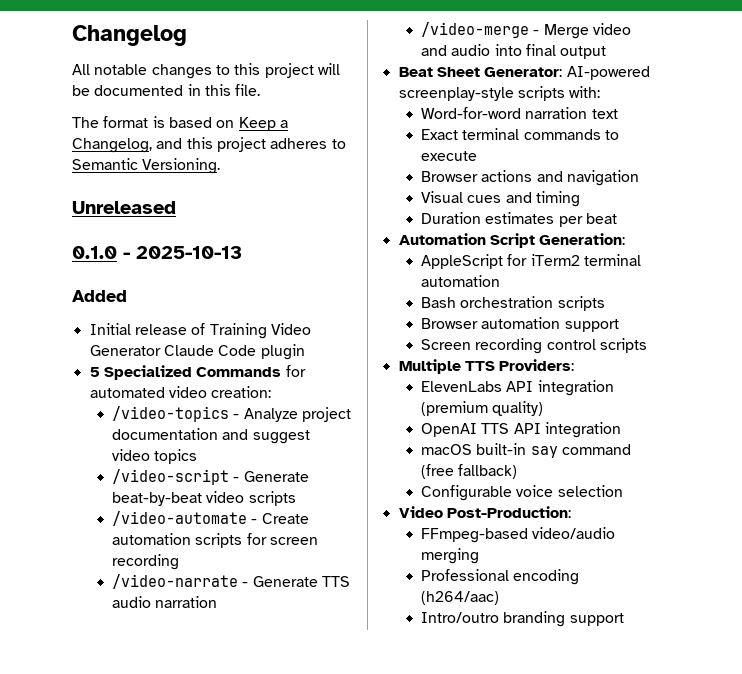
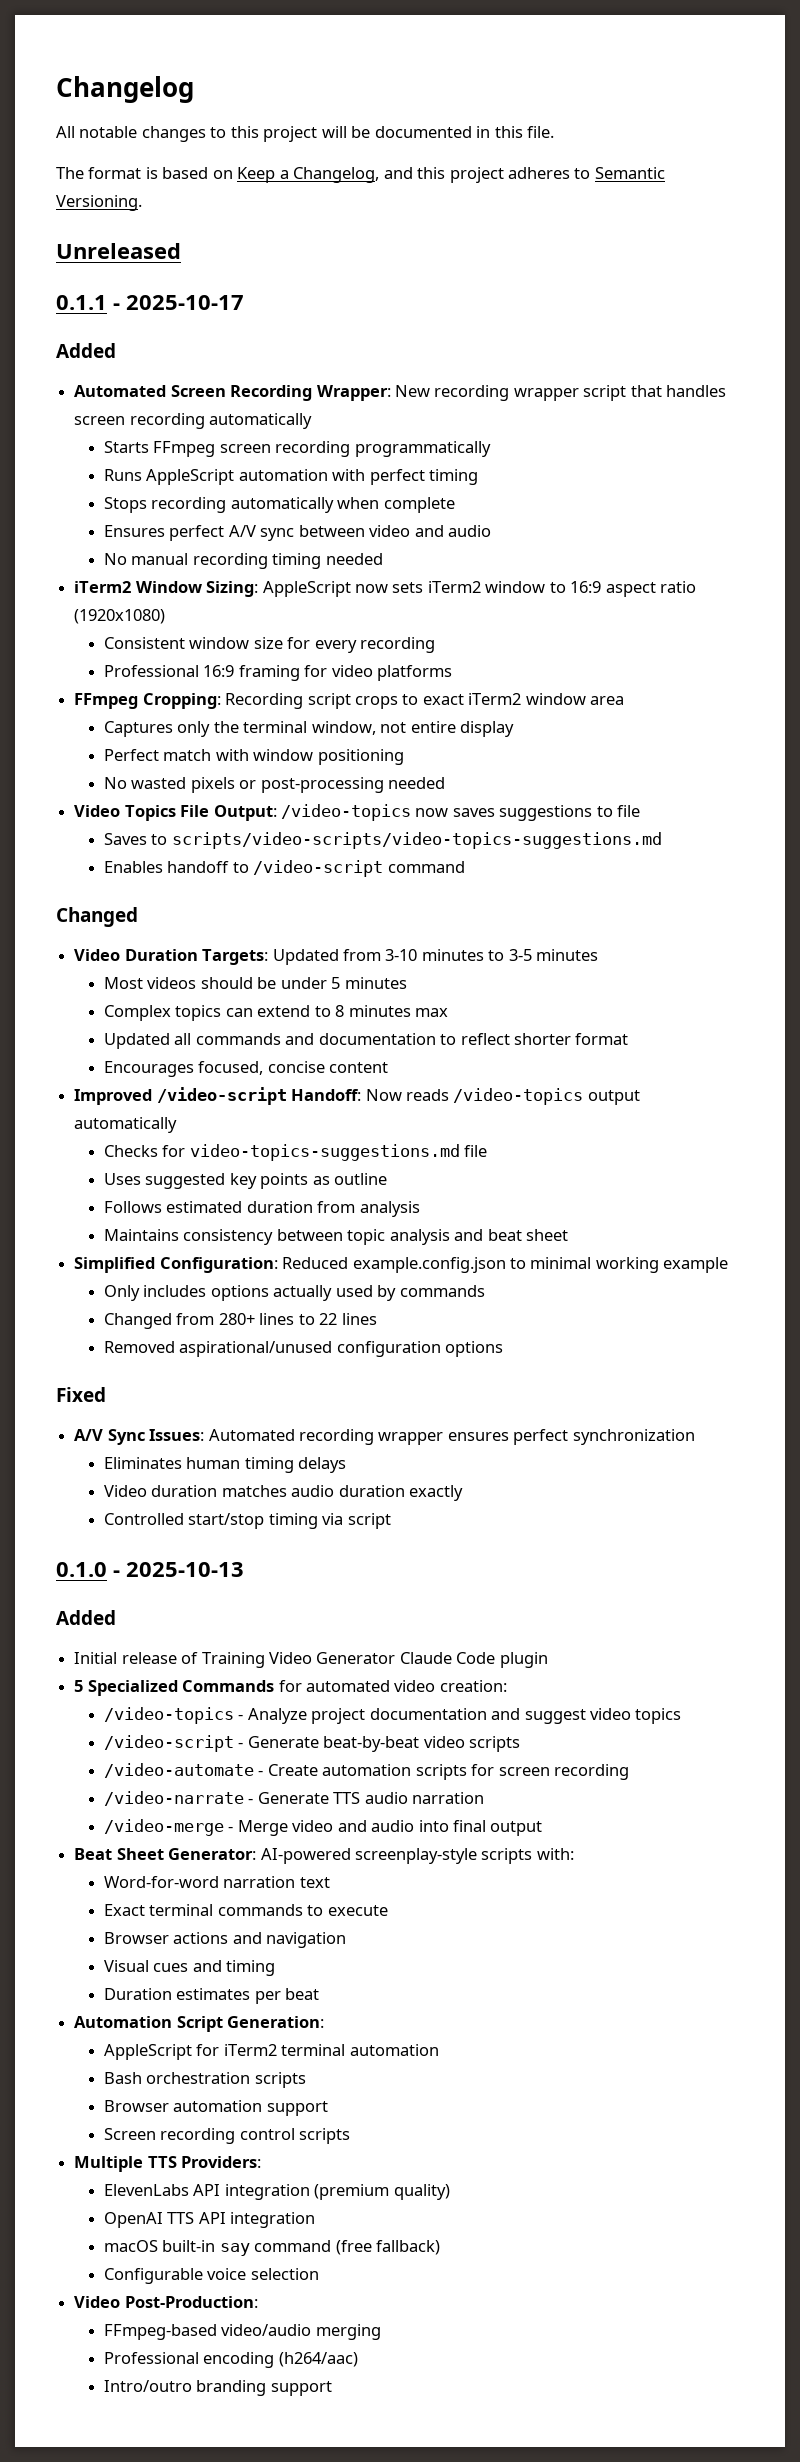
(176, 207) none -> [56,295,244,310] [56,343,116,358] [74,385,727,401] [74,413,313,429] [103,441,491,457] [103,469,479,485] [103,497,455,513] [103,525,492,541] [103,553,383,569] [74,581,697,597] [74,609,166,624] [103,637,436,653] [103,665,453,681] [74,693,625,709] [103,721,515,737] [103,749,404,765] [103,777,446,793] [74,804,641,821] [103,832,662,849] [103,860,465,877] [56,907,138,927] [74,949,599,965] [103,977,407,989] [103,1005,449,1021] [103,1033,629,1049] [103,1061,389,1077] [74,1087,640,1105] [74,1117,178,1133] [103,1144,488,1161] [103,1173,388,1189] [103,1201,420,1217] [103,1229,569,1245] [74,1257,729,1273] [103,1285,485,1301] [103,1313,377,1329] [103,1341,504,1357] [56,1387,106,1402] [74,1429,695,1445] [103,1457,347,1473] [103,1485,464,1501] [103,1513,391,1529] // 0.1.1 - 2025-10-17 // Added // Automated Screen Recording Wrapper: New recording wrapper script that handles screen recording automatically // Starts FFmpeg screen recording programmatically // Runs AppleScript automation with perfect timing // Stops recording automatically when complete // Ensures perfect A/V sync between video and audio // No manual recording timing needed // iTerm2 Window Sizing: AppleScript now sets iTerm2 window to 16:9 aspect ratio (1920x1080) // Consistent window size for every recording // Professional 16:9 framing for video platforms // FFmpeg Cropping: Recording script crops to exact iTerm2 window area // Captures only the terminal window, not entire display // Perfect match with window positioning // No wasted pixels or post-processing needed // Video Topics File Output: /video-topics now saves suggestions to file // Saves to scripts/video-scripts/video-topics-suggestions.md // Enables handoff to /video-script command // Changed // Video Duration Targets: Updated from 3-10 minutes to 3-5 minutes // Most videos should be under 5 minutes // Complex topics can extend to 8 minutes max // Updated all commands and documentation to reflect shorter format // Encourages focused, concise content // Improved /video-script Handoff: Now reads /video-topics output automatically // Checks for video-topics-suggestions.md file // Uses suggested key points as outline // Follows estimated duration from analysis // Maintains consistency between topic analysis and beat sheet // Simplified Configuration: Reduced example.config.json to minimal working example // Only includes options actually used by commands // Changed from 280+ lines to 22 lines // Removed aspirational/unused configuration options // Fixed // A/V Sync Issues: Automated recording wrapper ensures perfect synchronization // Eliminates human timing delays // Video duration matches audio duration exactly // Controlled start/stop timing via script

